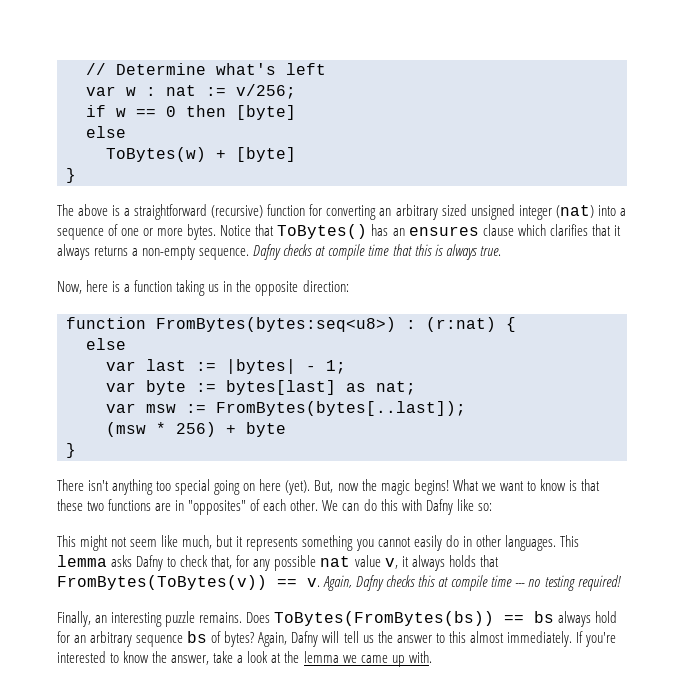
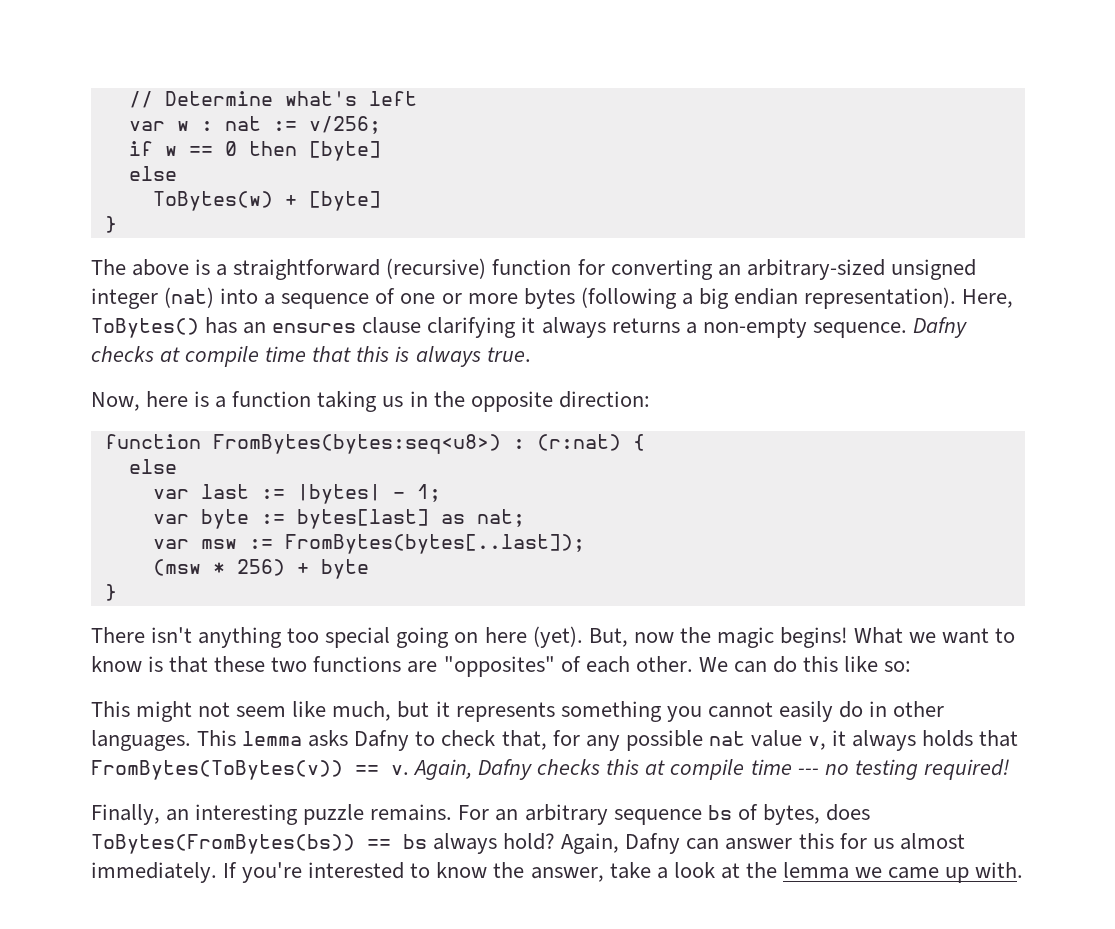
[395,204,467,220] arbitrary sized -> [746,259,885,280] arbitrary-sized
[187,224,275,240] bytes. Notice that -> [523,287,1014,309] bytes (following a big endian representation). Here,
[517,224,611,236] which clarifies that -> [427,317,517,338] clarifying
[175,500,185,511] in -> (438, 667) none
[401,499,453,515] with Dafny -> (839, 664) none
[246,611,618,627] [57,631,70,643] Does ToBytes(FromBytes(bs)) == bs always hold for -> [458,805,490,820] For
[224,631,466,647] bytes? Again, Dafny will tell us the answer to this -> [762,804,870,825] [91,833,894,854] bytes, does ToBytes(FromBytes(bs)) == bs always hold? Again, Dafny can answer this for us

